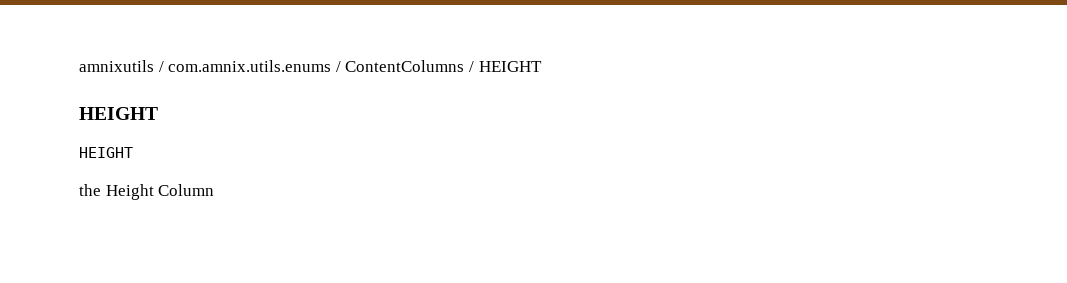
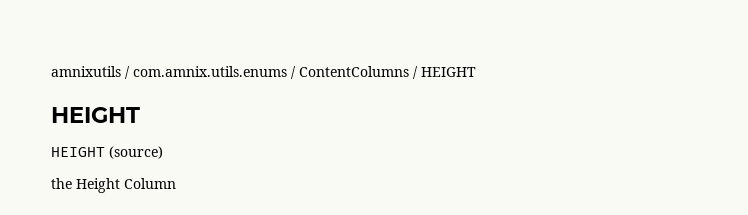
(133, 152) none -> [109,146,163,159] (source)

